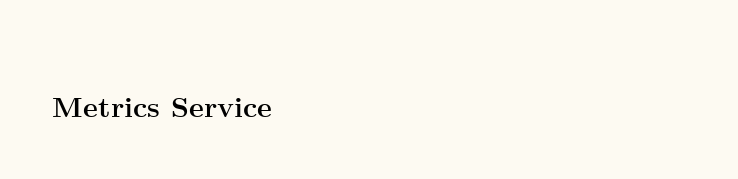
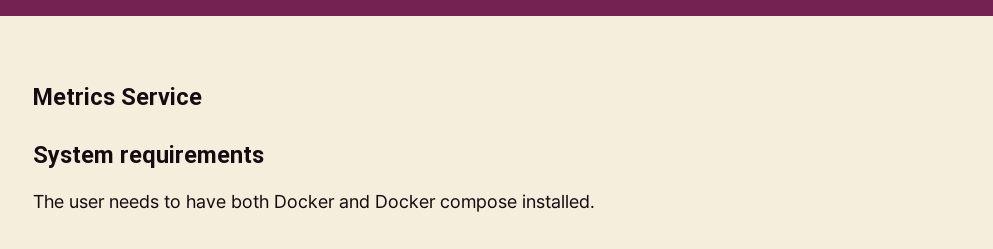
(272, 107) none -> [33,145,265,168] [33,194,595,212] // System requirements // The user needs to have both Docker and Docker compose installed.

